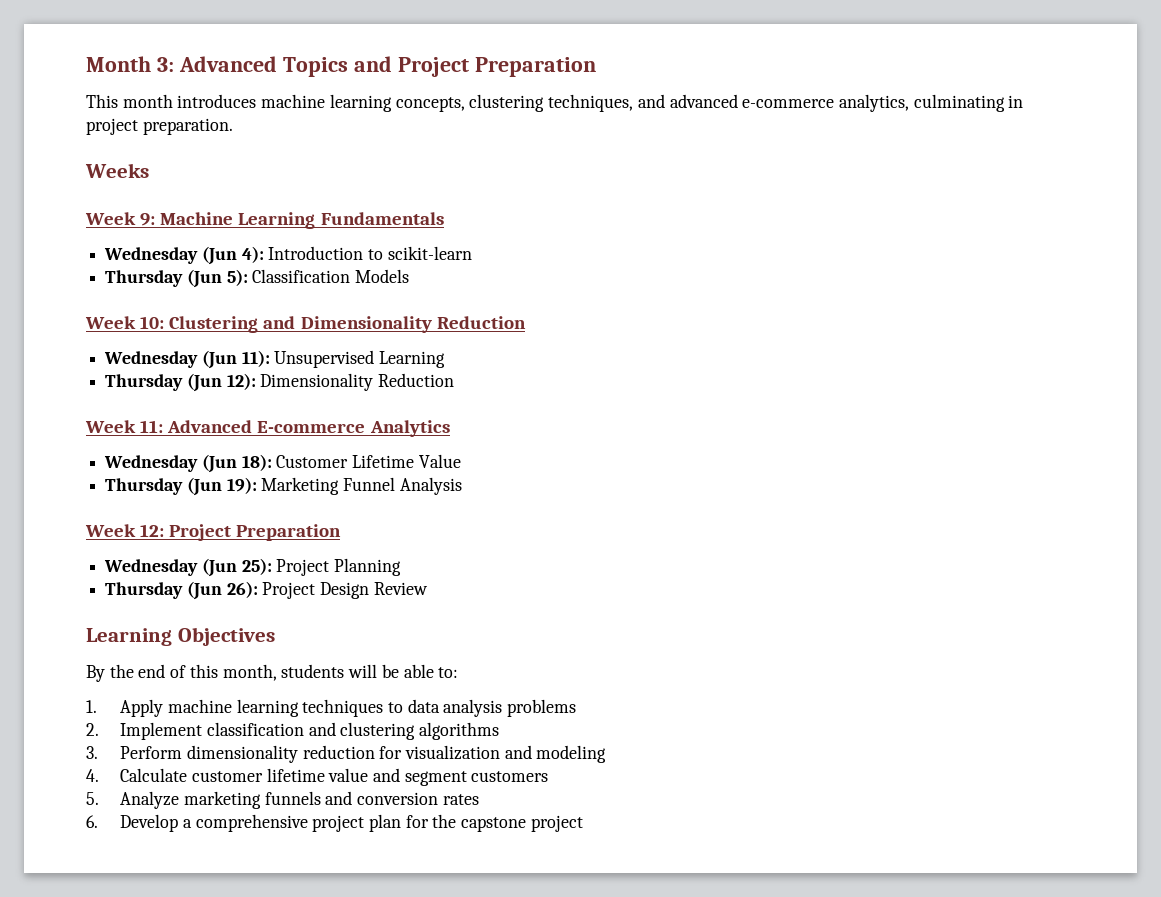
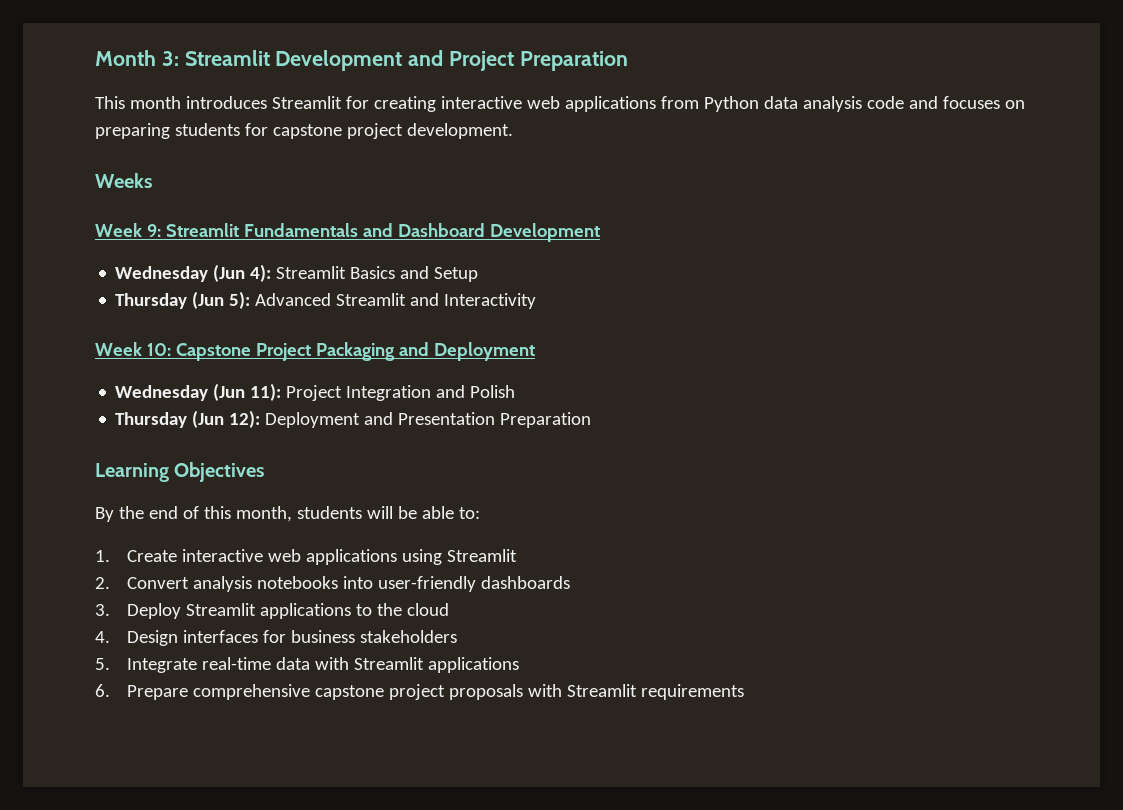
[178,56,348,77] Advanced Topics -> [184,50,403,71] Streamlit Development
[261,94,1024,112] [86,118,233,135] machine learning concepts, clustering techniques, and advanced e-commerce analytics, culminating in project preparation. -> [271,96,1025,112] [95,123,513,139] Streamlit for creating interactive web applications from Python data analysis code and focuses on preparing students for capstone project development.
[160,212,316,229] Machine Learning -> [165,223,239,237] Streamlit
(444, 218) none -> [362,223,600,242] and Dashboard Development
[268,246,472,260] Introduction to scikit-learn -> [276,266,479,282] Streamlit Basics and Setup
[252,269,410,283] [85,316,526,333] Classification Models // Week 10: Clustering and Dimensionality Reduction -> [255,293,537,309] [95,342,535,361] Advanced Streamlit and Interactivity // Week 10: Capstone Project Packaging and Deployment
[274,350,446,368] Unsupervised Learning -> [286,385,516,401] Project Integration and Polish
[260,373,455,391] [85,420,450,437] [104,454,461,473] [105,477,462,496] [85,524,342,541] [104,558,402,577] [105,581,428,600] Dimensionality Reduction // Week 11: Advanced E-commerce Analytics // Wednesday (Jun 18): Customer Lifetime Value // Thursday (Jun 19): Marketing Funnel Analysis // Week 12: Project Preparation // Wednesday (Jun 25): Project Planning // Thursday (Jun 26): Project Design Review -> [265,412,592,428] Deployment and Presentation Preparation
[120,699,577,717] [86,722,499,740] [86,745,607,763] [86,768,549,786] [86,791,479,809] [86,814,583,832] Apply machine learning techniques to data analysis problems // 2. Implement classification and clustering algorithms // 3. Perform dimensionality reduction for visualization and modeling // 4. Calculate customer lifetime value and segment customers // 5. Analyze marketing funnels and conversion rates // 6. Develop a comprehensive project plan for the capstone project -> [127,549,518,565] [95,576,571,592] [95,603,450,619] [95,630,458,646] [95,657,520,673] [95,684,745,700] Create interactive web applications using Streamlit // 2. Convert analysis notebooks into user-friendly dashboards // 3. Deploy Streamlit applications to the cloud // 4. Design interfaces for business stakeholders // 5. Integrate real-time data with Streamlit applications // 6. Prepare comprehensive capstone project proposals with Streamlit requirements

